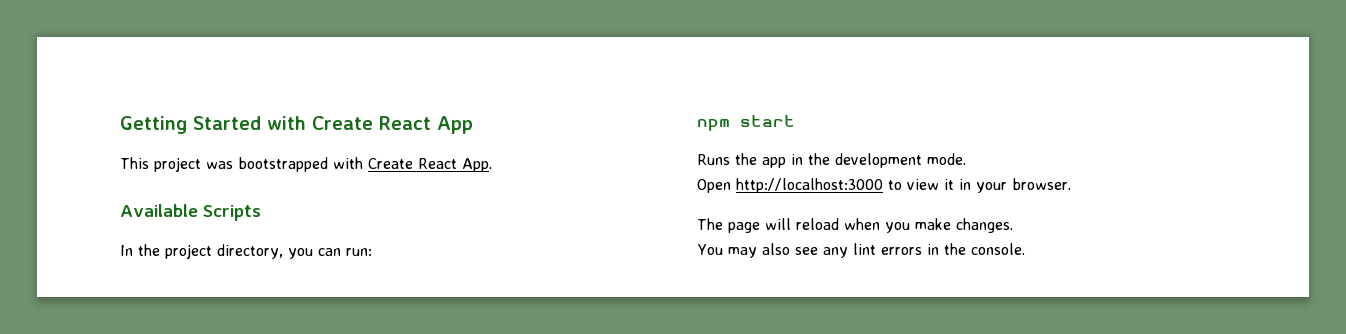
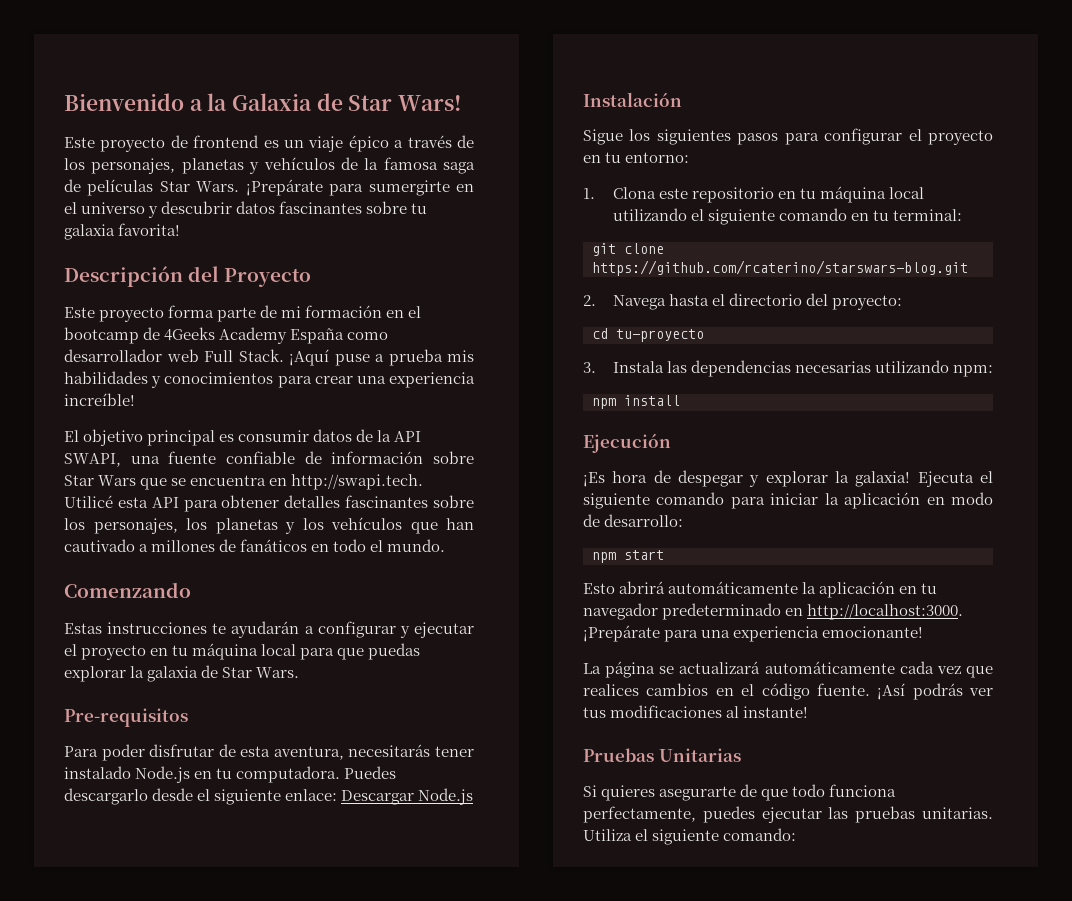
[120,116,473,134] [120,157,492,172] [120,204,261,221] [120,244,372,259] [697,115,795,131] [697,153,966,168] [697,178,1071,193] [697,218,1013,233] [697,243,1025,258] Getting Started with Create React App // This project was bootstrapped with Create React App. // Available Scripts // In the project directory, you can run: // npm start // Runs the app in the development mode. // Open http://localhost:3000 to view it in your browser. // The page will reload when you make changes. // You may also see any lint errors in the console. -> [64,93,462,111] [64,135,474,152] [64,157,475,174] [64,179,475,196] [64,201,428,218] [64,223,181,240] [64,266,312,287] [64,305,422,322] [64,327,389,344] [64,349,474,366] [64,371,475,388] [64,393,135,406] [64,429,422,446] [64,451,474,467] [64,474,424,490] [64,495,475,512] [64,517,474,534] [64,539,446,552] [64,582,191,598] [64,621,474,638] [64,643,421,660] [64,665,300,682] [64,708,188,727] [64,744,474,761] [64,766,397,783] [64,788,474,805] [583,92,682,107] [583,128,994,145] [583,152,690,163] [583,186,924,203] [612,208,962,225] [592,243,664,256] [592,260,968,276] [583,293,902,310] [592,328,704,342] [583,360,993,377] [592,395,680,409] [583,433,671,453] [583,470,993,487] [583,492,994,509] [583,514,684,527] [592,550,664,563] [583,581,938,598] [583,603,964,620] [583,625,924,642] [583,661,993,678] [583,683,993,700] [583,705,809,718] [583,748,741,762] [583,784,897,801] [583,806,993,823] [583,828,797,845] Bienvenido a la Galaxia de Star Wars! // Este proyecto de frontend es un viaje épico a través de los personajes, planetas y vehículos de la famosa saga de películas Star Wars. ¡Prepárate para sumergirte en el universo y descubrir datos fascinantes sobre tu galaxia favorita! // Descripción del Proyecto // Este proyecto forma parte de mi formación en el bootcamp de 4Geeks Academy España como desarrollador web Full Stack. ¡Aquí puse a prueba mis habilidades y conocimientos para crear una experiencia increíble! // El objetivo principal es consumir datos de la API SWAPI, una fuente confiable de información sobre Star Wars que se encuentra en http://swapi.tech. Utilicé esta API para obtener detalles fascinantes sobre los personajes, los planetas y los vehículos que han cautivado a millones de fanáticos en todo el mundo. // Comenzando // Estas instrucciones te ayudarán a configurar y ejecutar el proyecto en tu máquina local para que puedas explorar la galaxia de Star Wars. // Pre-requisitos // Para poder disfrutar de esta aventura, necesitarás tener instalado Node.js en tu computadora. Puedes descargarlo desde el siguiente enlace: Descargar Node.js // Instalación // Sigue los siguientes pasos para configurar el proyecto en tu entorno: // 1. Clona este repositorio en tu máquina local utilizando el siguiente comando en tu terminal: // git clone https://github.com/rcaterino/starswars-blog.git // 2. Navega hasta el directorio del proyecto: // cd tu-proyecto // 3. Instala las dependencias necesarias utilizando npm: // npm install // Ejecución // ¡Es hora de despegar y explorar la galaxia! Ejecuta el siguiente comando para iniciar la aplicación en modo de desarrollo: // npm start // Esto abrirá automáticamente la aplicación en tu navegador predeterminado en http://localhost:3000. ¡Prepárate para una experiencia emocionante! // La página se actualizará automáticamente cada vez que realices cambios en el código fuente. ¡Así podrás ver tus modificaciones al instante! // Pruebas Unitarias // Si quieres asegurarte de que todo funciona perfectamente, puedes ejecutar las pruebas unitarias. Utiliza el siguiente comando:

